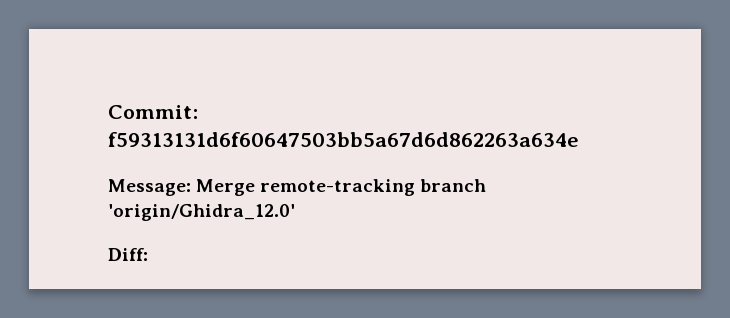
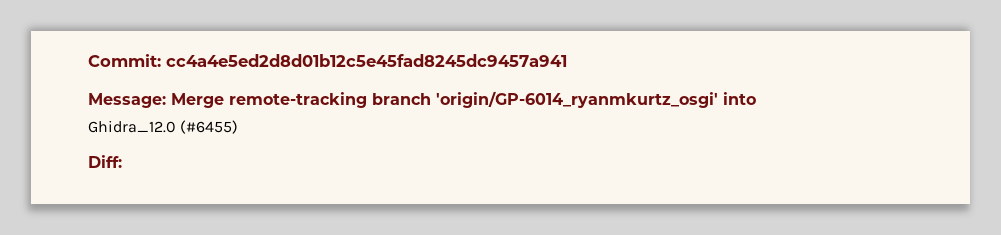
[108,132,579,147] f59313131d6f60647503bb5a67d6d862263a634e -> [166,54,567,67] cc4a4e5ed2d8d01b12c5e45fad8245dc9457a941
[108,204,295,221] 'origin/Ghidra_12.0' -> [436,91,756,108] [88,120,239,134] 'origin/GP-6014_ryanmkurtz_osgi' into // Ghidra_12.0 (#6455)

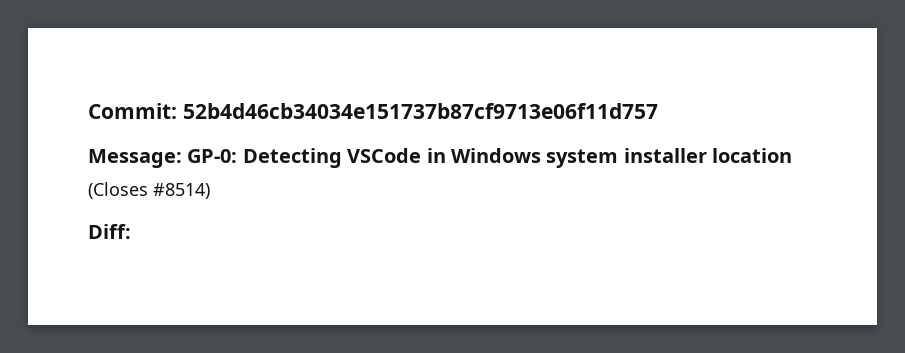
[166,54,567,67] cc4a4e5ed2d8d01b12c5e45fad8245dc9457a941 -> [182,103,658,119] 52b4d46cb34034e151737b87cf9713e06f11d757
[171,91,756,108] [88,120,239,134] Merge remote-tracking branch 'origin/GP-6014_ryanmkurtz_osgi' into // Ghidra_12.0 (#6455) -> [187,148,793,168] [88,182,210,199] GP-0: Detecting VSCode in Windows system installer location // (Closes #8514)

